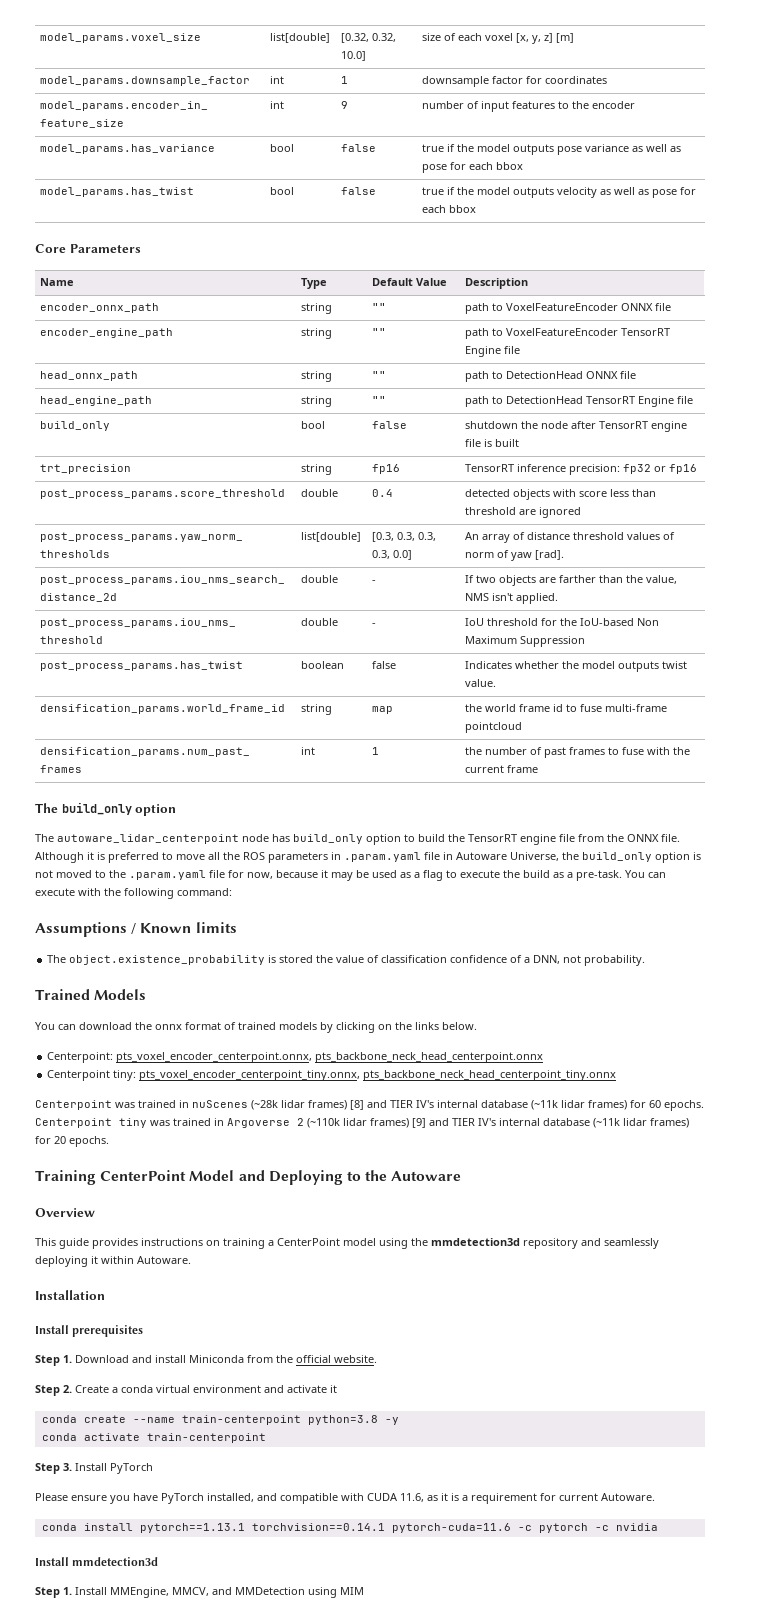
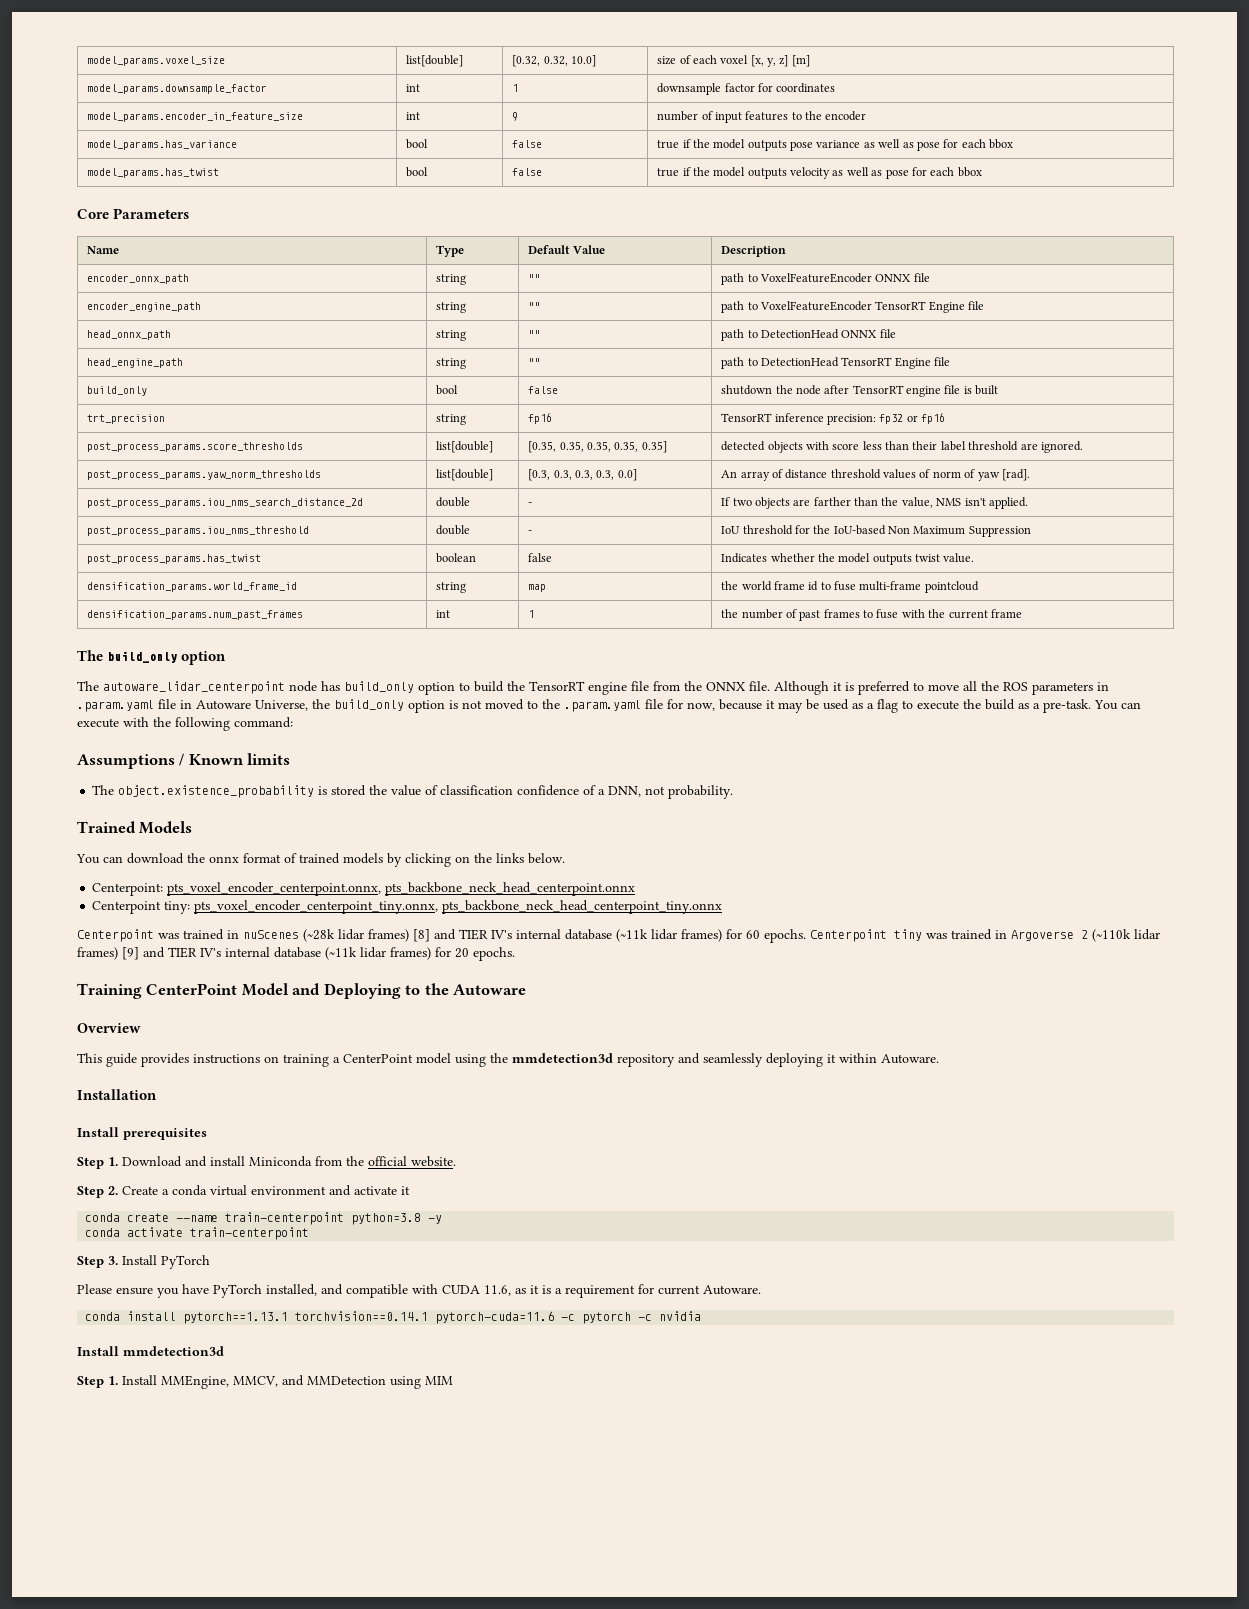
[40,489,286,499] [301,489,339,497] [372,489,394,497] post_process_params.score_threshold | double | 0.4 -> [87,442,304,452] [436,441,494,453] [528,441,667,453] post_process_params.score_thresholds | list[double] | [0.35, 0.35, 0.35, 0.35, 0.35]
(657, 493) none -> [912,441,966,451] their label
[539,507,582,518] ignored -> [1040,441,1083,453] ignored.

